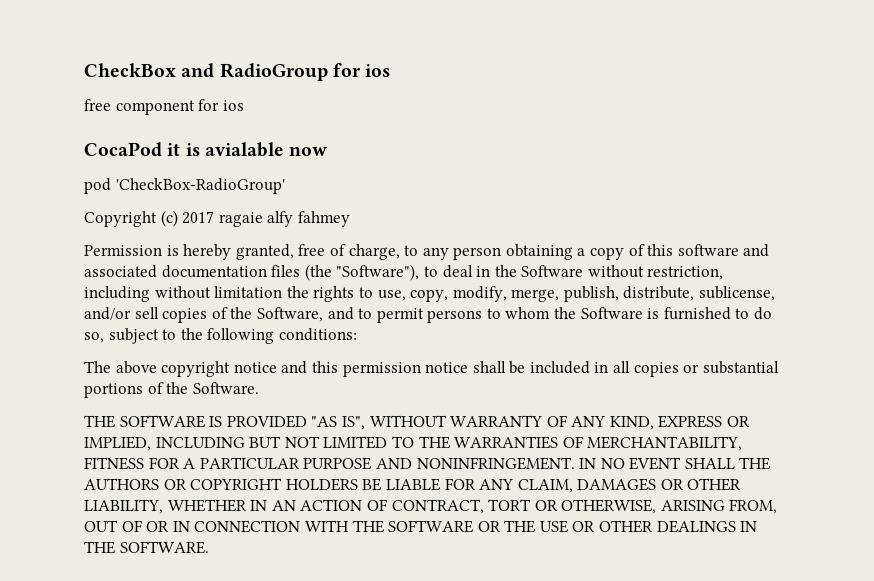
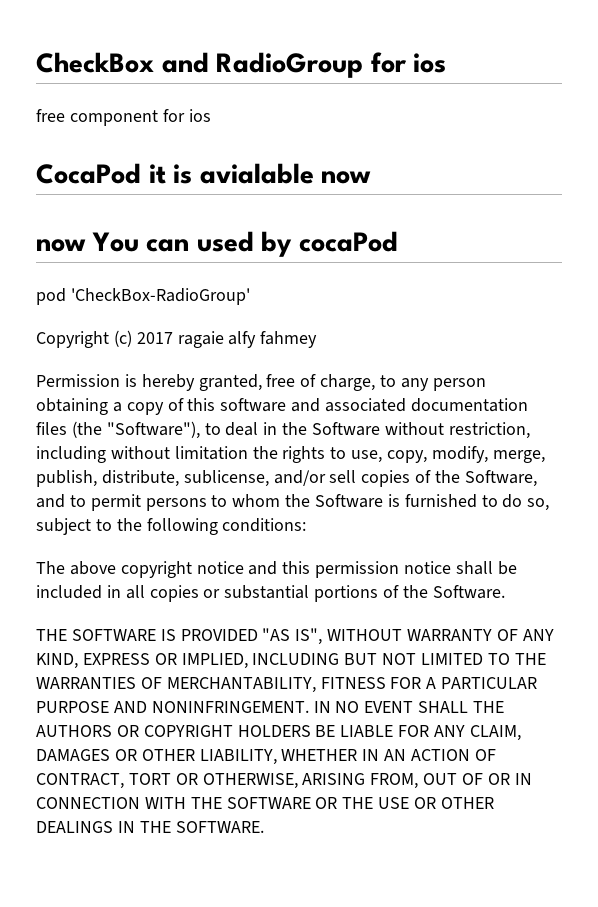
(328, 151) none -> [36,231,398,257] // now You can used by cocaPod

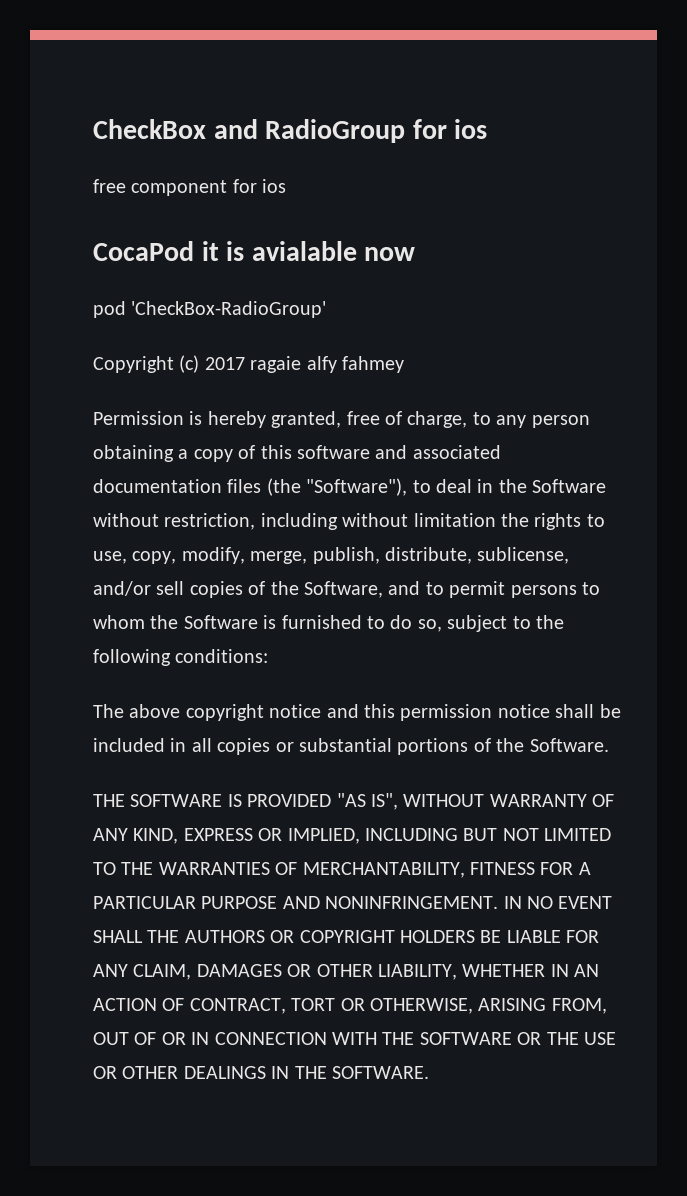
[36,231,398,257] // now You can used by cocaPod -> (416, 254) none

